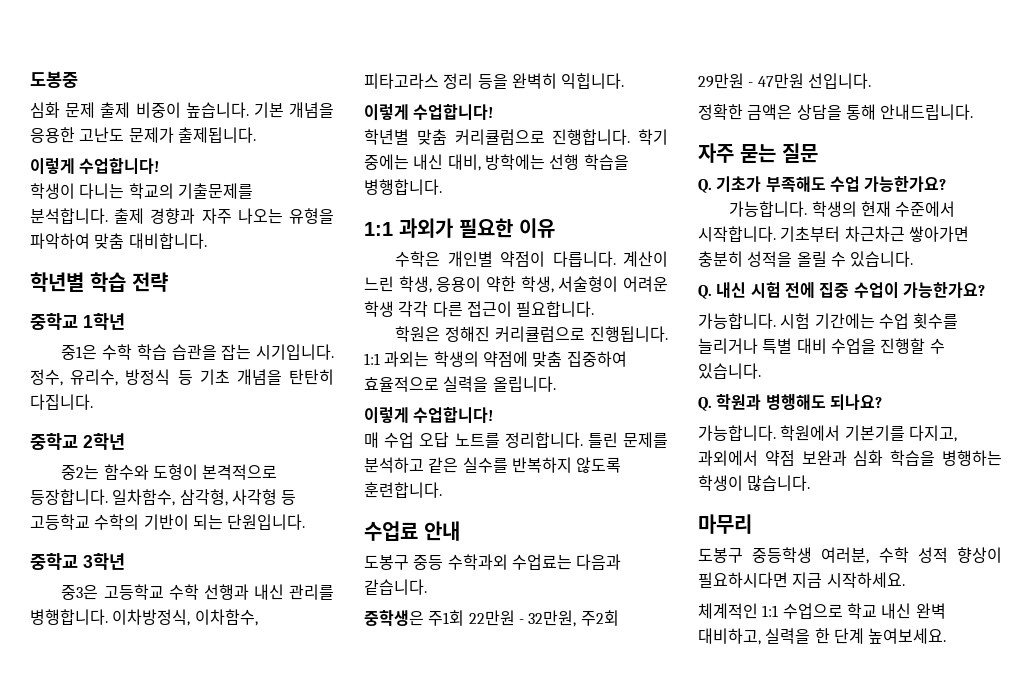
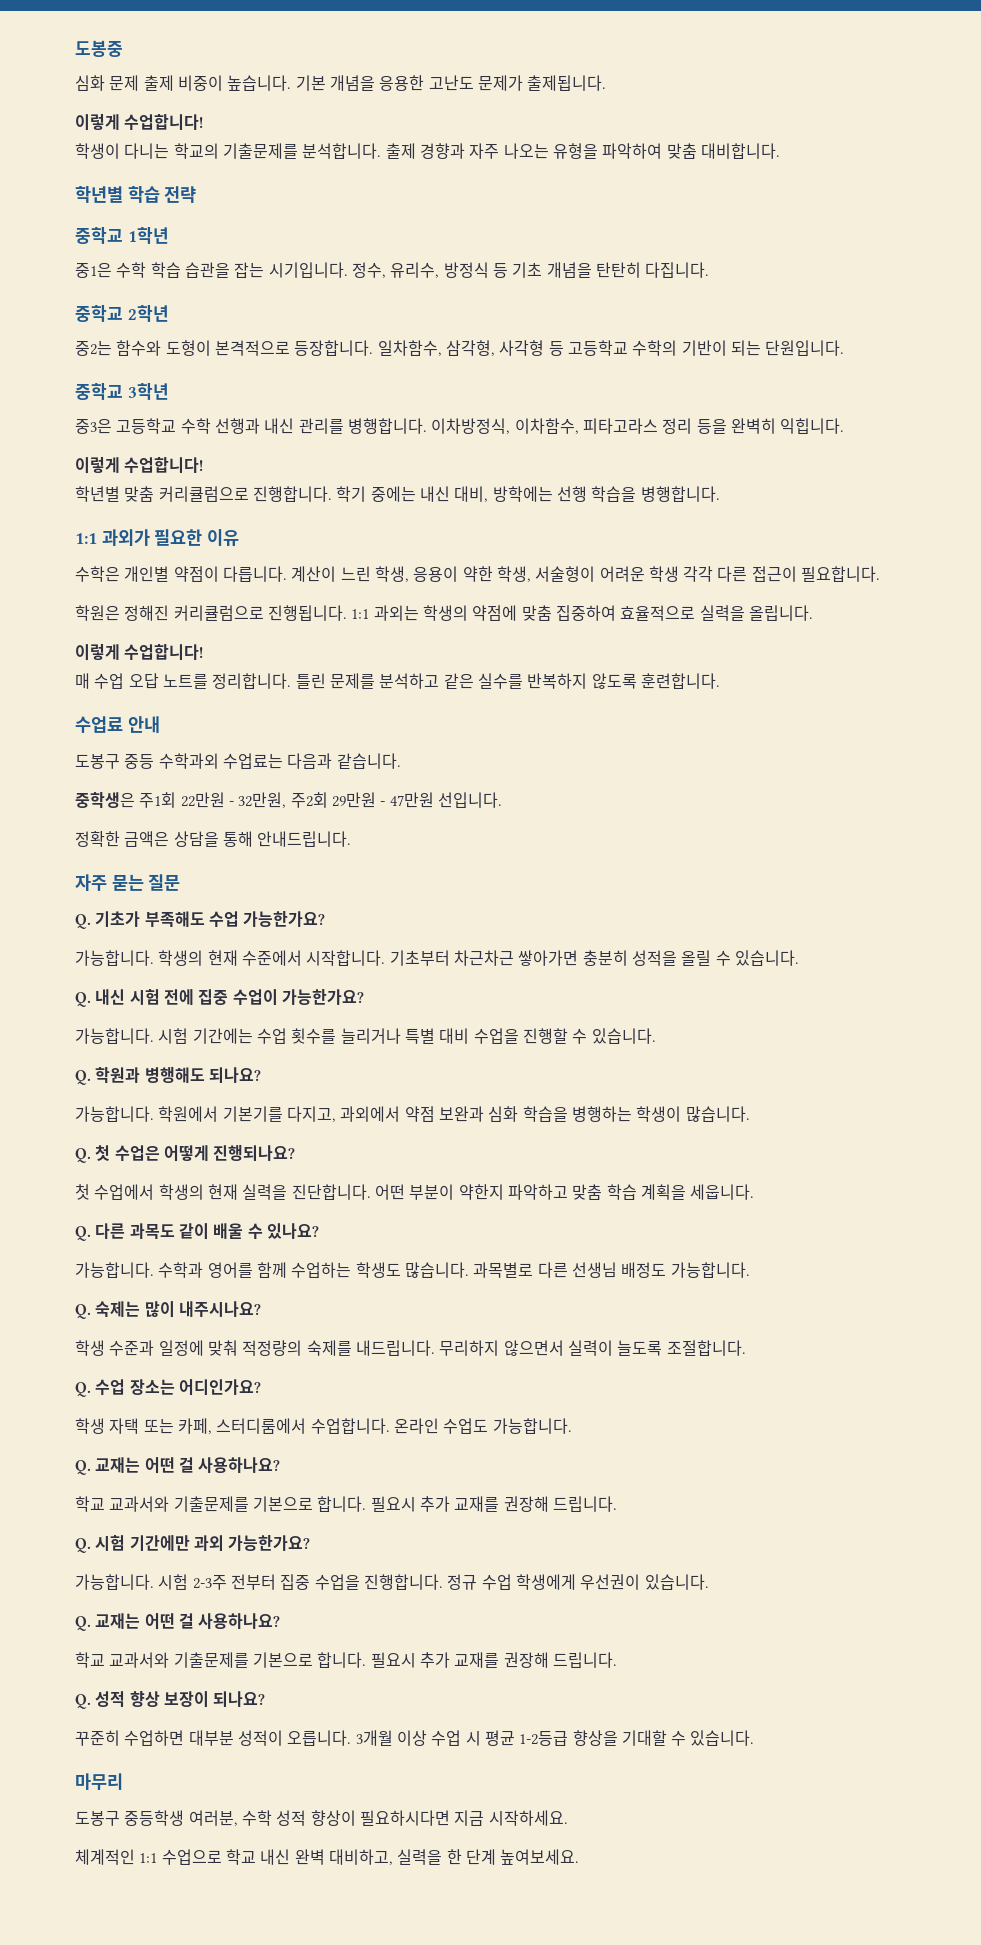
(811, 483) none -> [75,1144,296,1163] [75,1184,755,1200] [75,1223,319,1241] [75,1262,750,1278] [75,1301,261,1319] [75,1340,746,1356] [75,1379,261,1397] [75,1418,572,1434] [75,1457,281,1475] [75,1496,617,1512] [75,1535,311,1553] [75,1574,709,1590] [75,1613,281,1631] [75,1652,617,1668] [75,1691,266,1709] [75,1730,755,1746] // Q. 첫 수업은 어떻게 진행되나요? // 첫 수업에서 학생의 현재 실력을 진단합니다. 어떤 부분이 약한지 파악하고 맞춤 학습 계획을 세웁니다. // Q. 다른 과목도 같이 배울 수 있나요? // 가능합니다. 수학과 영어를 함께 수업하는 학생도 많습니다. 과목별로 다른 선생님 배정도 가능합니다. // Q. 숙제는 많이 내주시나요? // 학생 수준과 일정에 맞춰 적정량의 숙제를 내드립니다. 무리하지 않으면서 실력이 늘도록 조절합니다. // Q. 수업 장소는 어디인가요? // 학생 자택 또는 카페, 스터디룸에서 수업합니다. 온라인 수업도 가능합니다. // Q. 교재는 어떤 걸 사용하나요? // 학교 교과서와 기출문제를 기본으로 합니다. 필요시 추가 교재를 권장해 드립니다. // Q. 시험 기간에만 과외 가능한가요? // 가능합니다. 시험 2-3주 전부터 집중 수업을 진행합니다. 정규 수업 학생에게 우선권이 있습니다. // Q. 교재는 어떤 걸 사용하나요? // 학교 교과서와 기출문제를 기본으로 합니다. 필요시 추가 교재를 권장해 드립니다. // Q. 성적 향상 보장이 되나요? // 꾸준히 수업하면 대부분 성적이 오릅니다. 3개월 이상 수업 시 평균 1-2등급 향상을 기대할 수 있습니다.

